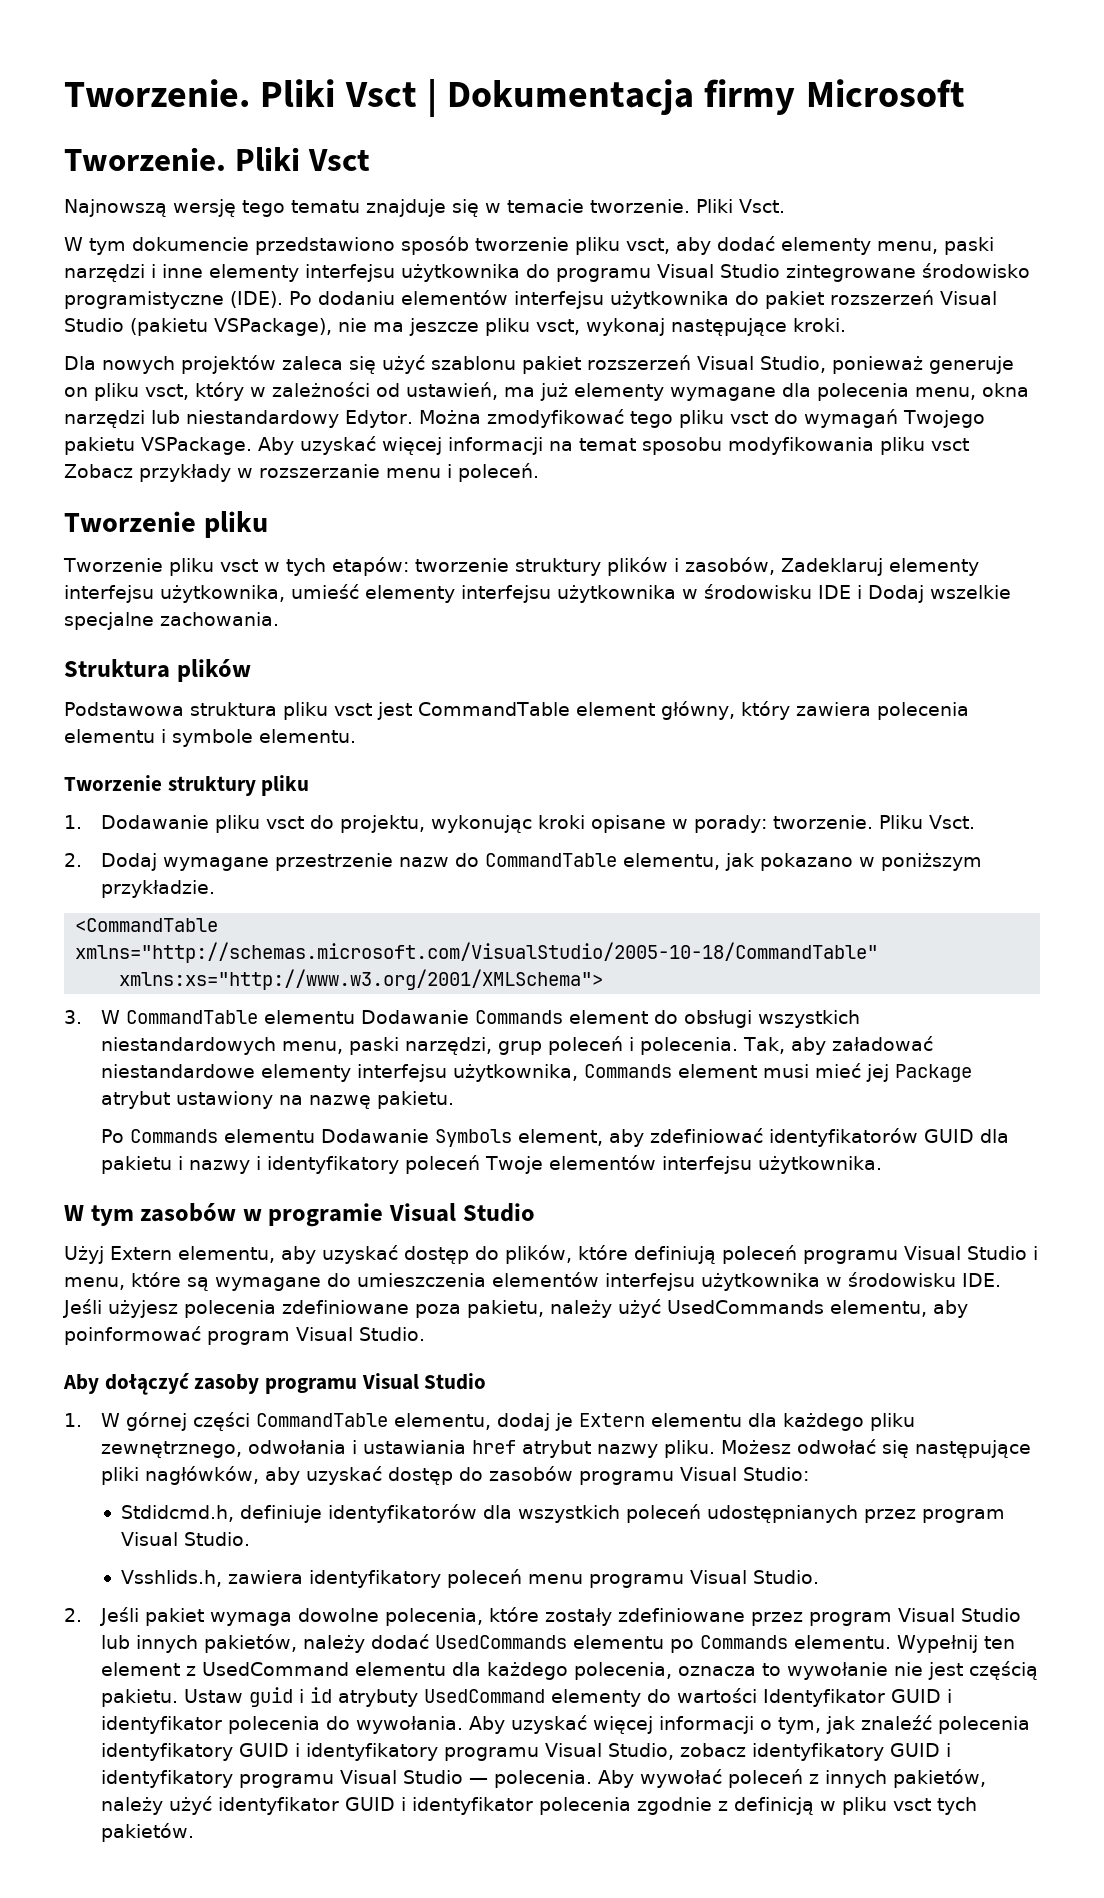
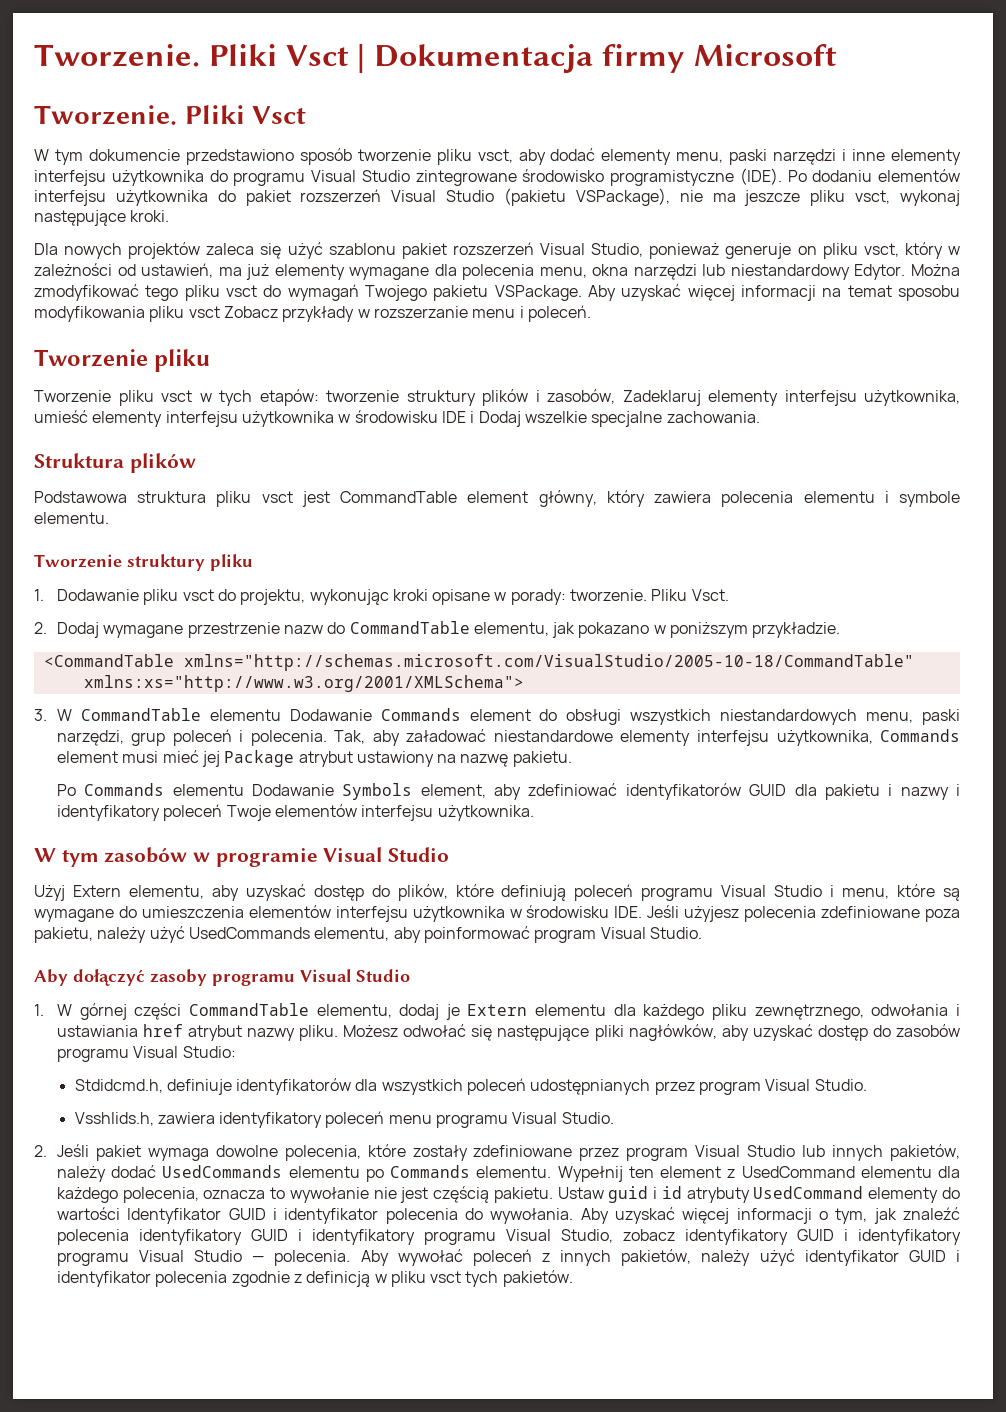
[64,199,785,217] // Najnowszą wersję tego tematu znajduje się w temacie tworzenie. Pliki Vsct. -> (307, 115) none

